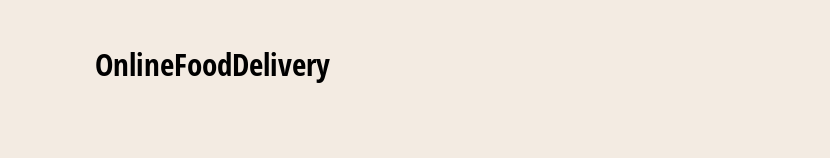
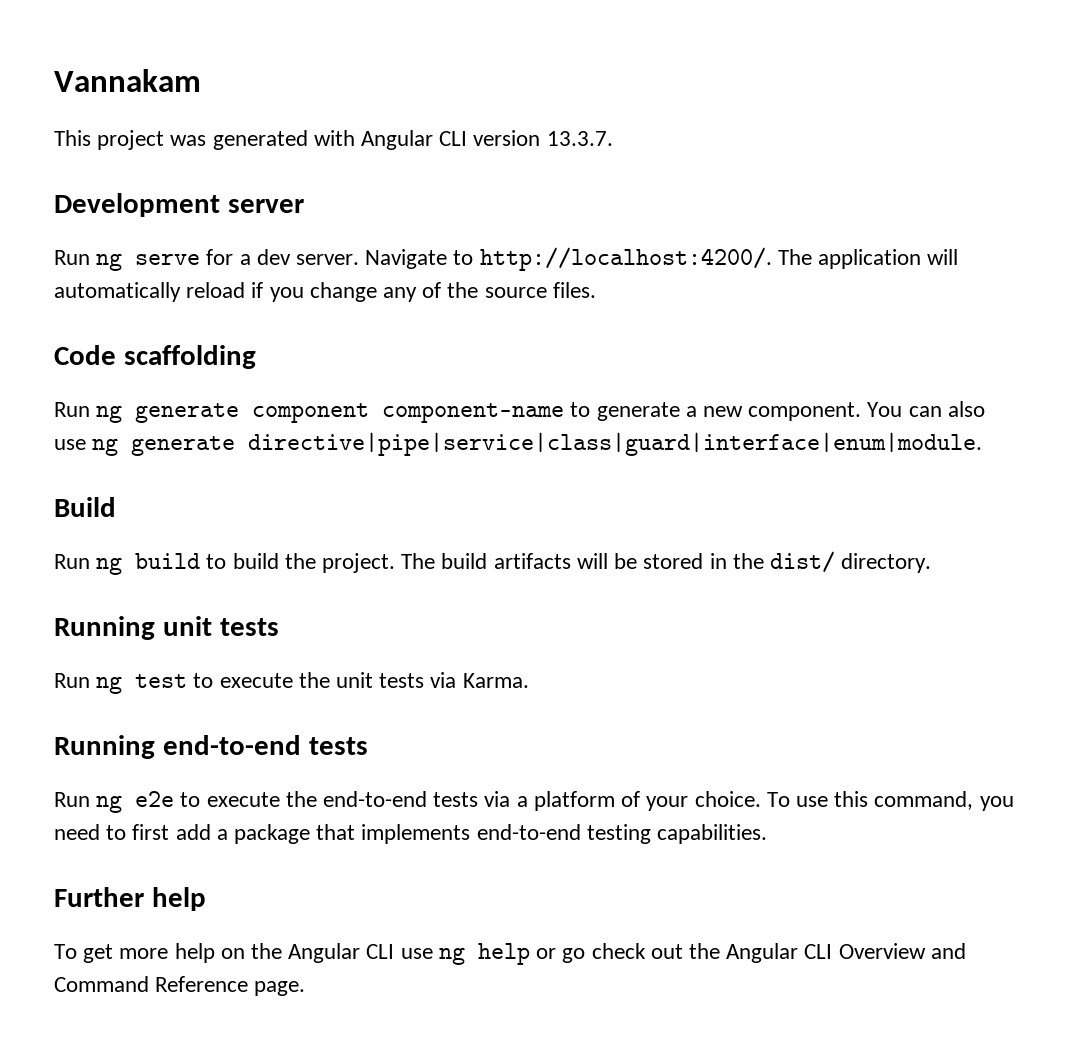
[95,52,330,83] OnlineFoodDelivery -> [54,69,201,92] [54,130,613,150] [54,193,304,217] [54,247,959,271] [54,282,596,302] [54,345,256,369] [54,401,985,423] [54,432,983,456] [54,497,116,517] [54,551,932,575] [54,616,279,640] [54,672,529,694] [54,735,368,759] [54,791,1014,813] [54,824,768,844] [54,887,206,911] [54,943,966,965] [54,976,306,996] Vannakam // This project was generated with Angular CLI version 13.3.7. // Development server // Run ng serve for a dev server. Navigate to http://localhost:4200/. The application will automatically reload if you change any of the source files. // Code scaffolding // Run ng generate component component-name to generate a new component. You can also use ng generate directive|pipe|service|class|guard|interface|enum|module. // Build // Run ng build to build the project. The build artifacts will be stored in the dist/ directory. // Running unit tests // Run ng test to execute the unit tests via Karma. // Running end-to-end tests // Run ng e2e to execute the end-to-end tests via a platform of your choice. To use this command, you need to first add a package that implements end-to-end testing capabilities. // Further help // To get more help on the Angular CLI use ng help or go check out the Angular CLI Overview and Command Reference page.

